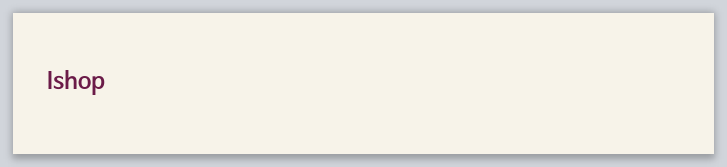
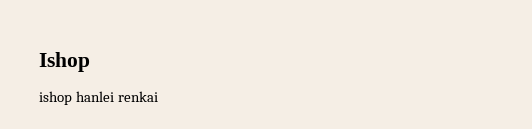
(105, 82) none -> [39,91,158,105] // ishop hanlei renkai

